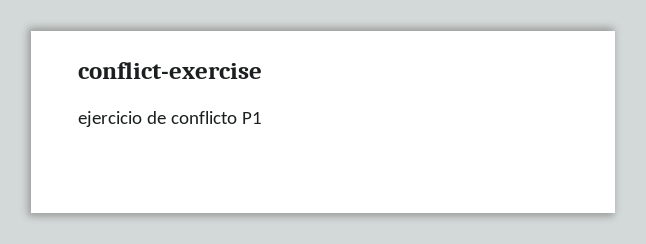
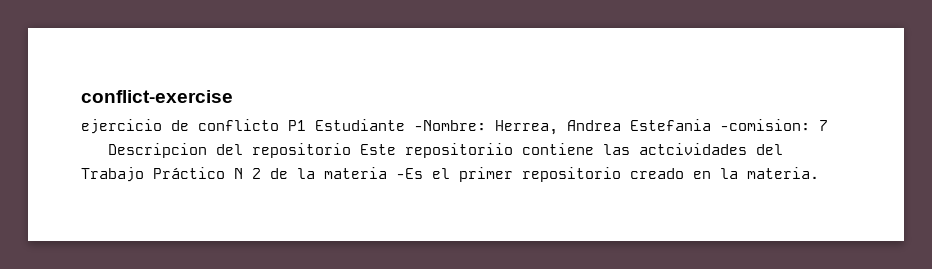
(262, 118) none -> [315,119,828,135] [107,143,783,158] [81,167,819,182] Estudiante -Nombre: Herrea, Andrea Estefania -comision: 7 // Descripcion del repositorio Este repositoriio contiene las actcividades del Trabajo Práctico N 2 de la materia -Es el primer repositorio creado en la materia.

